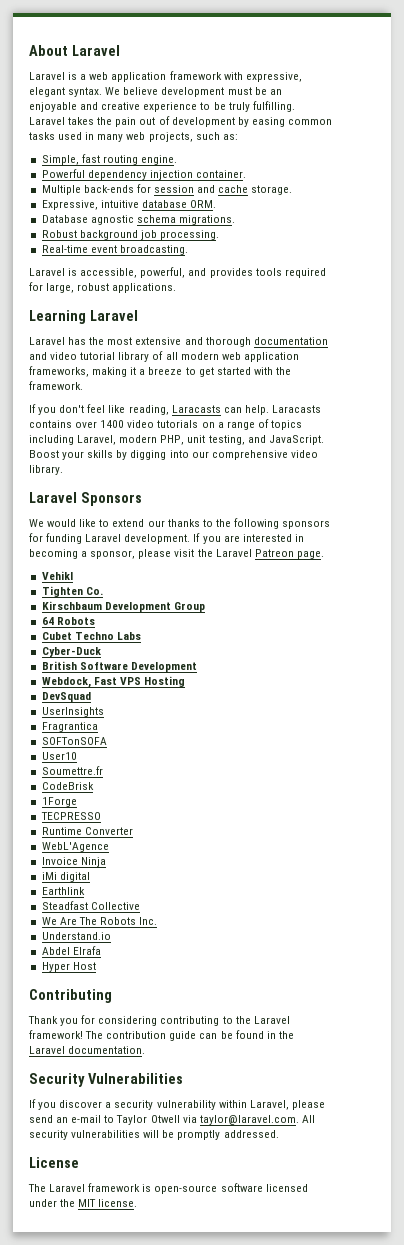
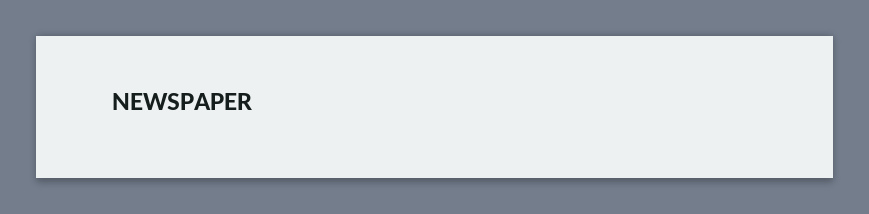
[29,45,120,56] [29,71,302,82] [29,87,282,97] [29,101,295,112] [29,116,332,127] [29,132,238,142] [41,154,177,165] [41,169,246,180] [41,184,293,195] [41,200,216,210] [41,215,235,225] [41,230,219,240] [41,245,188,255] [29,267,326,278] [29,282,177,293] [29,310,138,324] [29,337,328,347] [29,351,299,362] [29,366,291,377] [29,381,83,390] [29,404,321,415] [29,419,302,430] [29,435,324,445] [29,450,318,460] [29,465,63,475] [29,492,142,506] [29,518,331,529] [29,533,304,544] [29,549,324,559] [41,571,73,580] [41,586,103,597] [41,601,205,612] [41,617,95,625] [41,632,141,640] [41,647,101,657] [41,661,197,672] [41,676,185,688] [41,692,91,702] [41,707,104,717] [41,722,98,732] [41,737,107,745] [41,752,77,760] [41,766,103,775] [41,782,94,790] [41,797,77,807] [40,812,101,820] [41,827,133,835] [41,842,109,852] [41,857,106,867] [41,872,90,882] [41,887,85,895] [41,901,140,910] [41,917,158,925] [41,932,111,940] [41,946,101,955] [41,962,96,972] [29,989,112,1003] [28,1015,290,1026] [29,1030,294,1041] [29,1046,146,1054] [29,1073,183,1087] [29,1099,325,1110] [29,1115,315,1125] [29,1130,279,1140] [29,1157,79,1168] [28,1183,308,1194] [29,1199,138,1207] About Laravel // Laravel is a web application framework with expressive, elegant syntax. We believe development must be an enjoyable and creative experience to be truly fulfilling. Laravel takes the pain out of development by easing common tasks used in many web projects, such as: // Simple, fast routing engine. // Powerful dependency injection container. // Multiple back-ends for session and cache storage. // Expressive, intuitive database ORM. // Database agnostic schema migrations. // Robust background job processing. // Real-time event broadcasting. // Laravel is accessible, powerful, and provides tools required for large, robust applications. // Learning Laravel // Laravel has the most extensive and thorough documentation and video tutorial library of all modern web application frameworks, making it a breeze to get started with the framework. // If you don't feel like reading, Laracasts can help. Laracasts contains over 1400 video tutorials on a range of topics including Laravel, modern PHP, unit testing, and JavaScript. Boost your skills by digging into our comprehensive video library. // Laravel Sponsors // We would like to extend our thanks to the following sponsors for funding Laravel development. If you are interested in becoming a sponsor, please visit the Laravel Patreon page. // Vehikl // Tighten Co. // Kirschbaum Development Group // 64 Robots // Cubet Techno Labs // Cyber-Duck // British Software Development // Webdock, Fast VPS Hosting // DevSquad // UserInsights // Fragrantica // SOFTonSOFA // User10 // Soumettre.fr // CodeBrisk // 1Forge // TECPRESSO // Runtime Converter // WebL'Agence // Invoice Ninja // iMi digital // Earthlink // Steadfast Collective // We Are The Robots Inc. // Understand.io // Abdel Elrafa // Hyper Host // Contributing // Thank you for considering contributing to the Laravel framework! The contribution guide can be found in the Laravel documentation. // Security Vulnerabilities // If you discover a security vulnerability within Laravel, please send an e-mail to Taylor Otwell via taylor@laravel.com. All security vulnerabilities will be promptly addressed. // License // The Laravel framework is open-source software licensed under the MIT license. -> [112,93,252,110] NEWSPAPER

